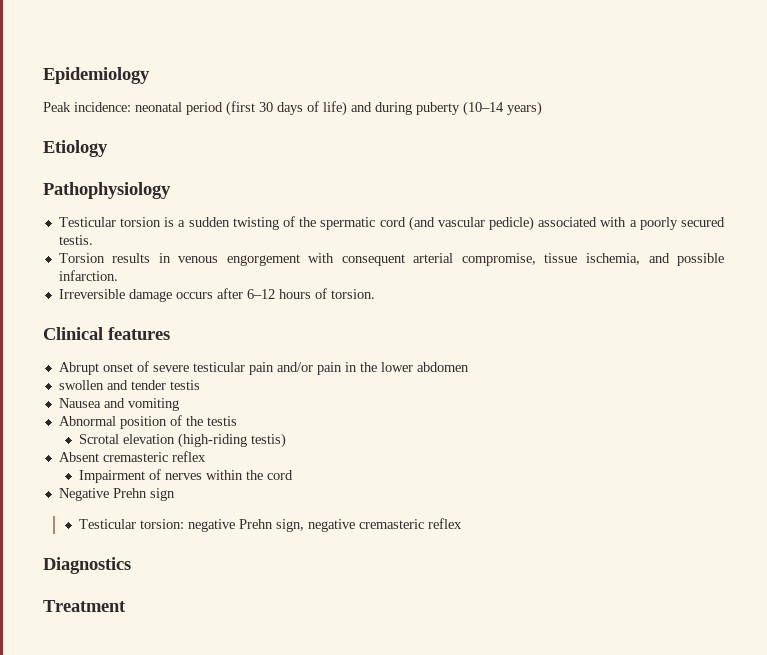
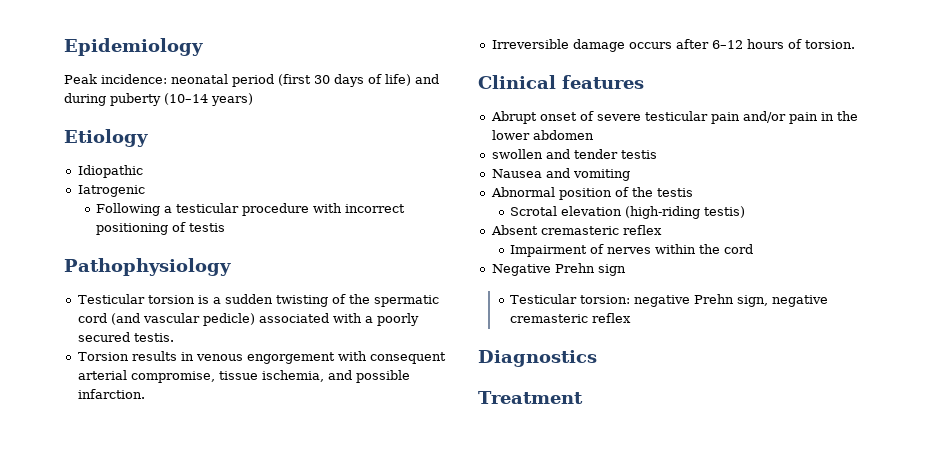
(108, 148) none -> [77,165,143,178] [77,185,145,197] [96,203,406,216] [96,222,226,235] // Idiopathic // Iatrogenic // Following a testicular procedure with incorrect positioning of testis

